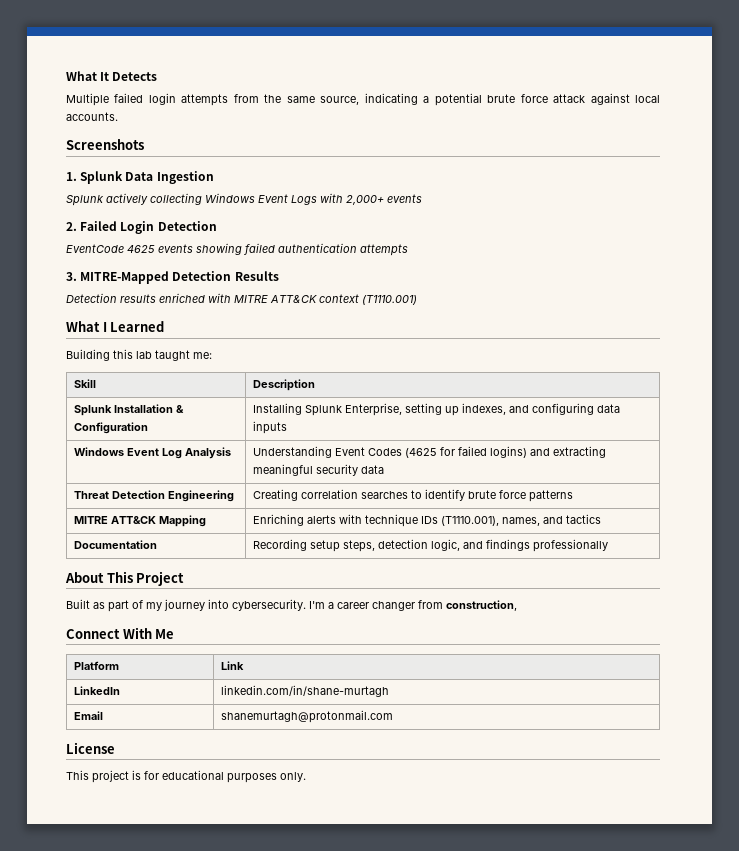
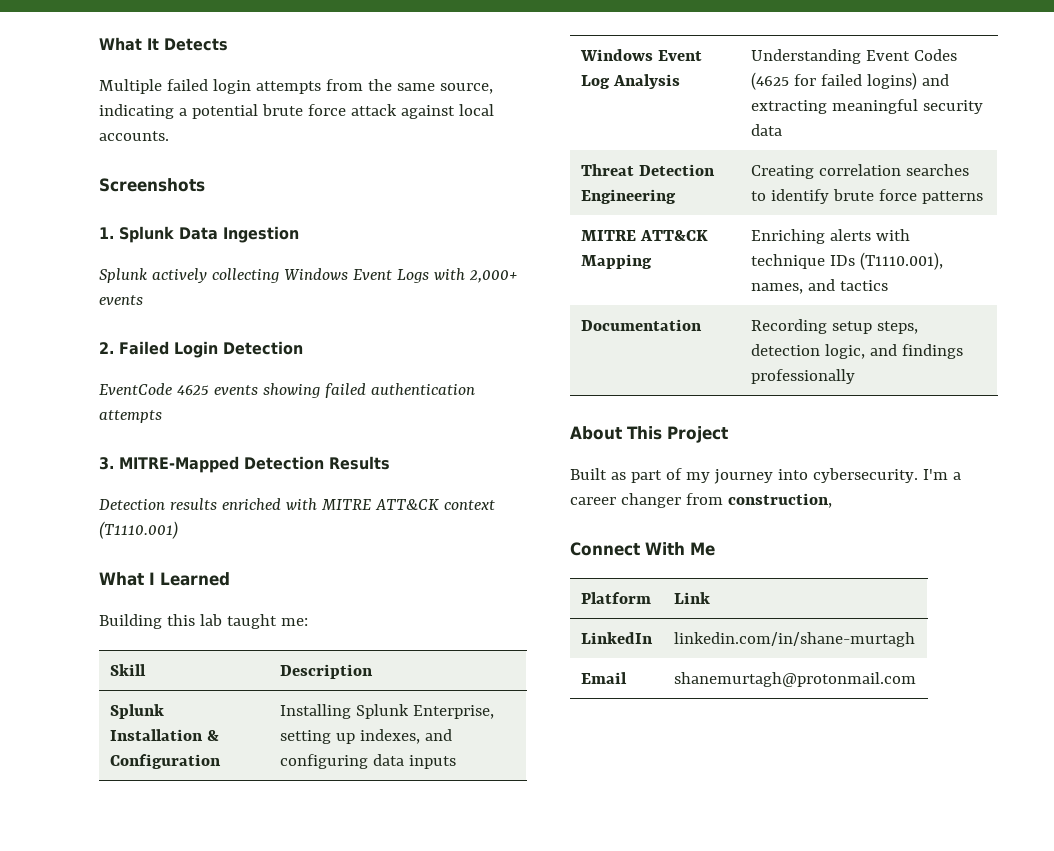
[66,742,115,754] [66,770,306,783] // License // This project is for educational purposes only. -> (916, 679) none

